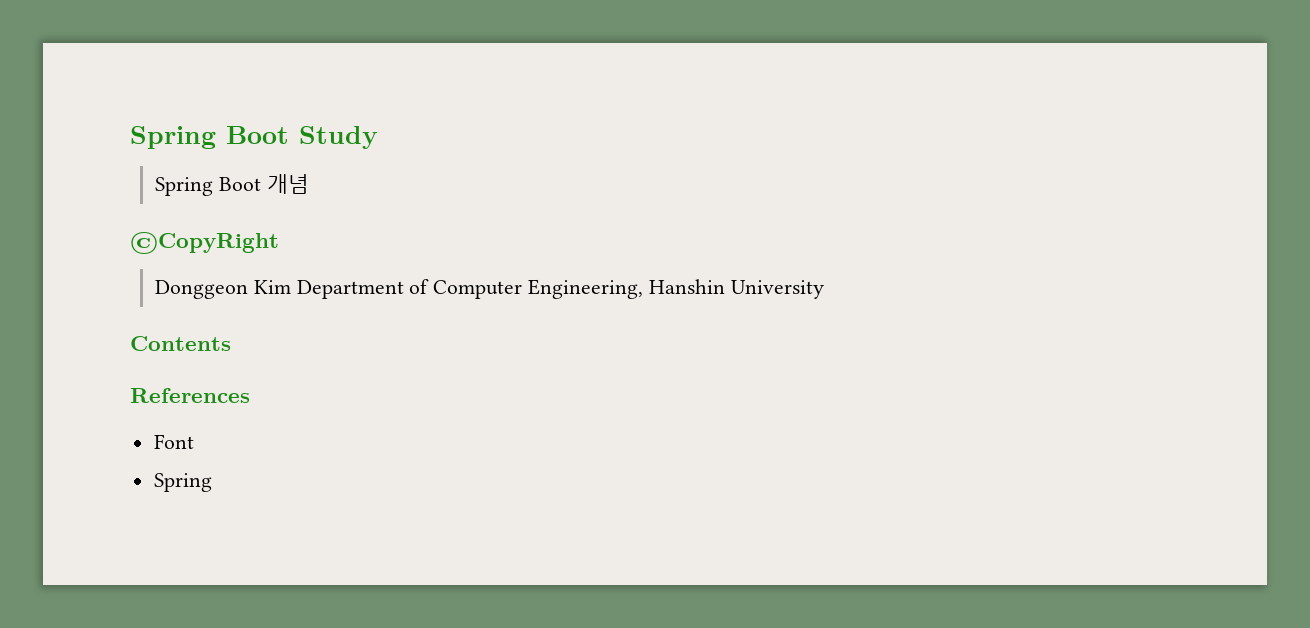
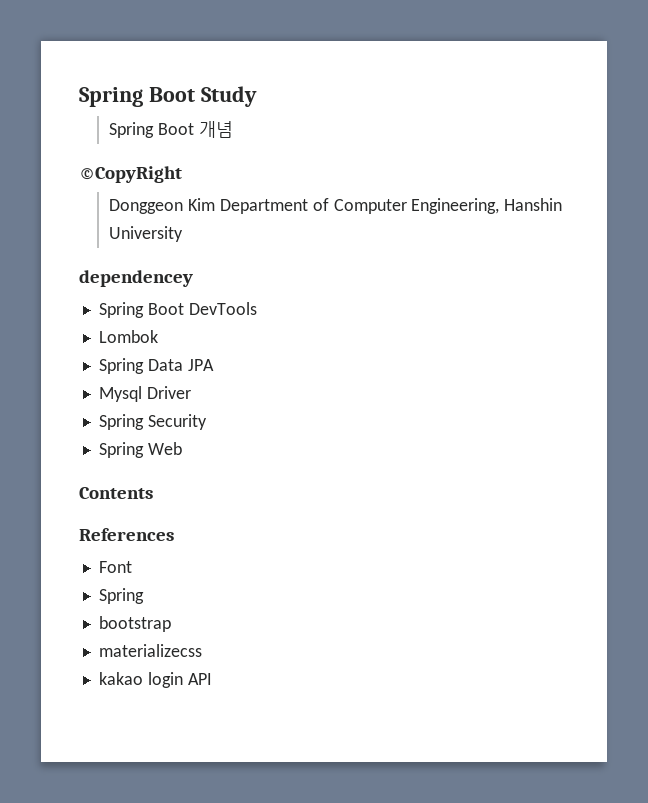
(824, 289) none -> [79,270,193,287] [98,302,257,318] [98,330,158,343] [98,358,214,374] [98,386,191,402] [98,414,207,430] [98,442,182,458] // dependencey // Spring Boot DevTools // Lombok // Spring Data JPA // Mysql Driver // Spring Security // Spring Web
(212, 482) none -> [98,616,171,632] [98,644,202,657] [98,672,212,688] // bootstrap // materializecss // kakao login API

